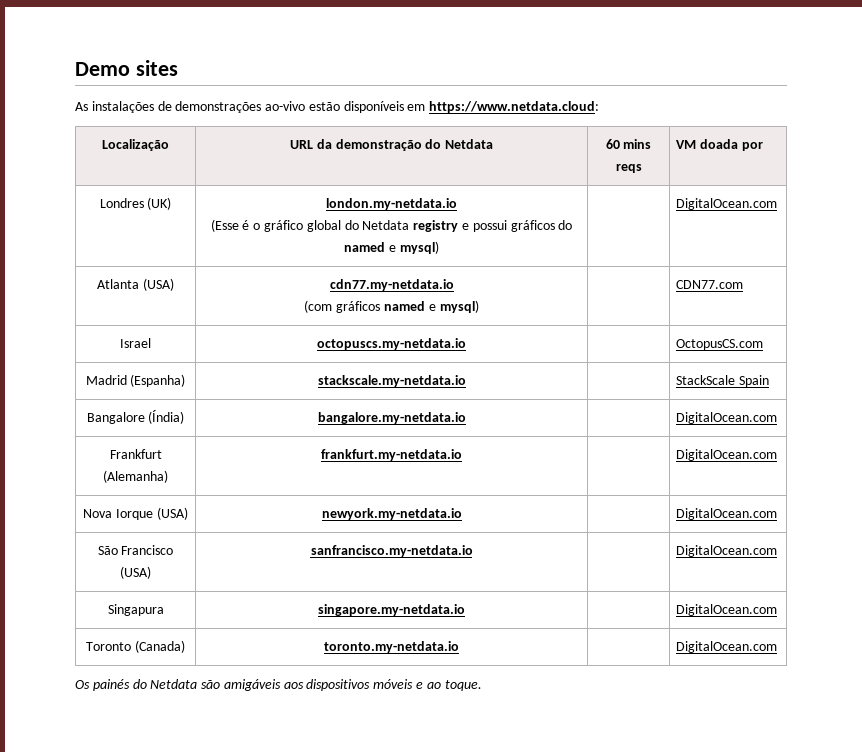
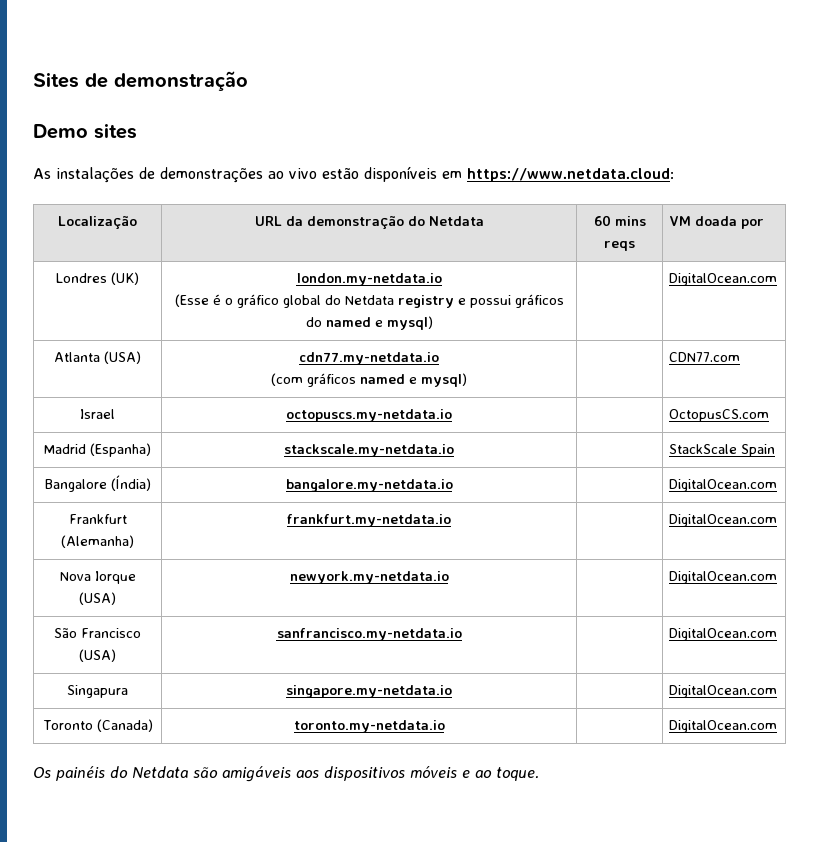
(75, 69) none -> [33,71,248,91] Sites de demonstração //
[265,101,306,111] ao-vivo -> [268,168,317,179] ao vivo
[92,679,130,691] painés -> [56,766,105,781] painéis

